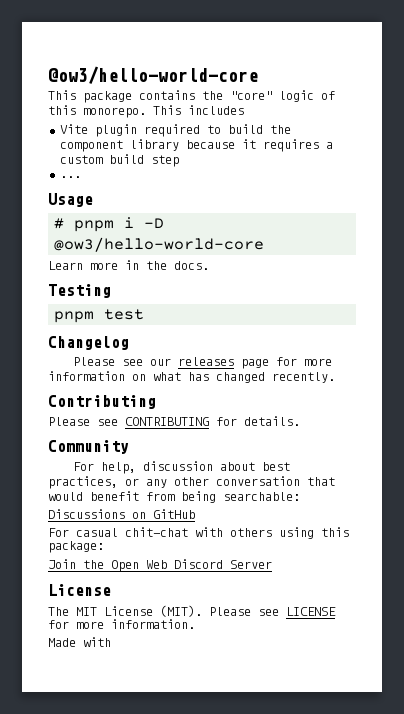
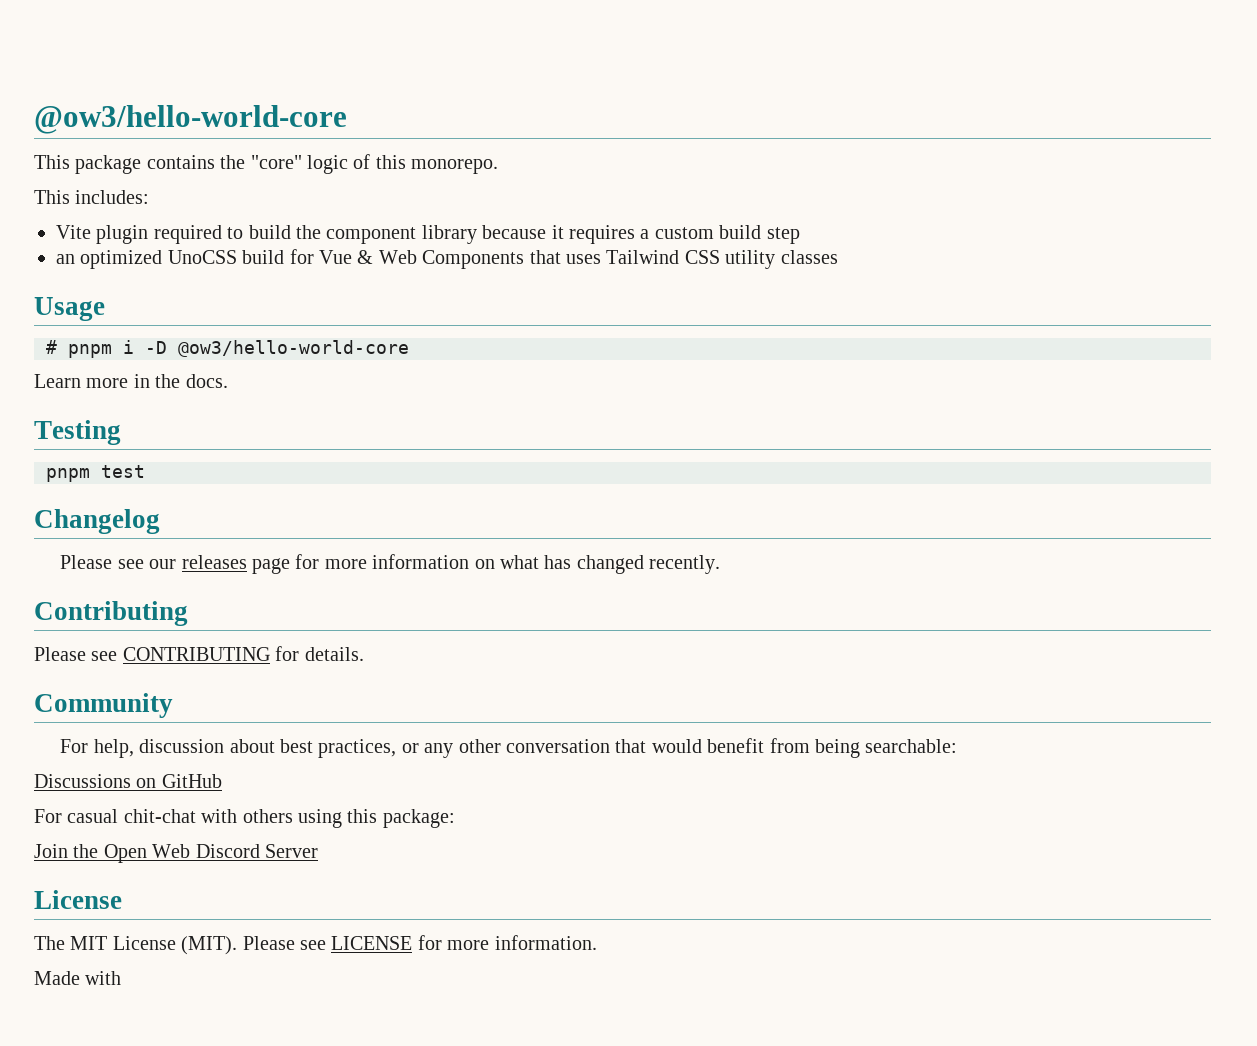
[153,105,244,115] This includes -> [34,190,150,204] // This includes:
[59,176,81,178] ... -> [56,249,838,269] an optimized UnoCSS build for Vue & Web Components that uses Tailwind CSS utility classes

